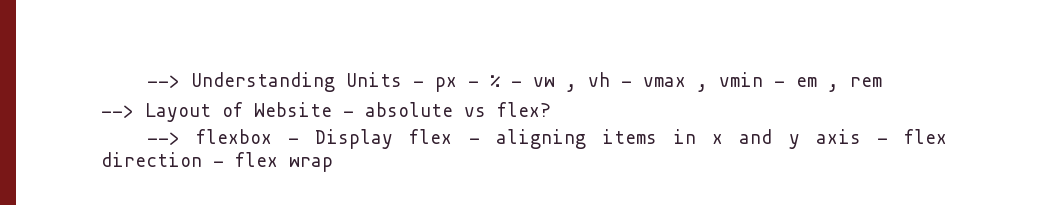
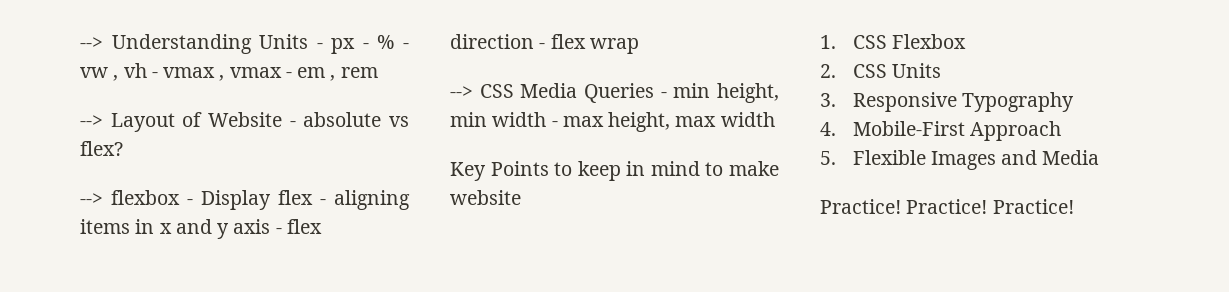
[718,72,763,87] vmin -> [229,67,282,78] vmax
(333, 164) none -> [450,83,779,103] [450,112,775,132] [450,161,779,181] [450,190,521,205] [820,34,966,49] [820,63,941,78] [820,92,1074,112] [820,121,1061,141] [820,150,1100,170] [820,199,1074,214] // --> CSS Media Queries - min height, min width - max height, max width // Key Points to keep in mind to make website // 1. CSS Flexbox // 2. CSS Units // 3. Responsive Typography // 4. Mobile-First Approach // 5. Flexible Images and Media // Practice! Practice! Practice!

